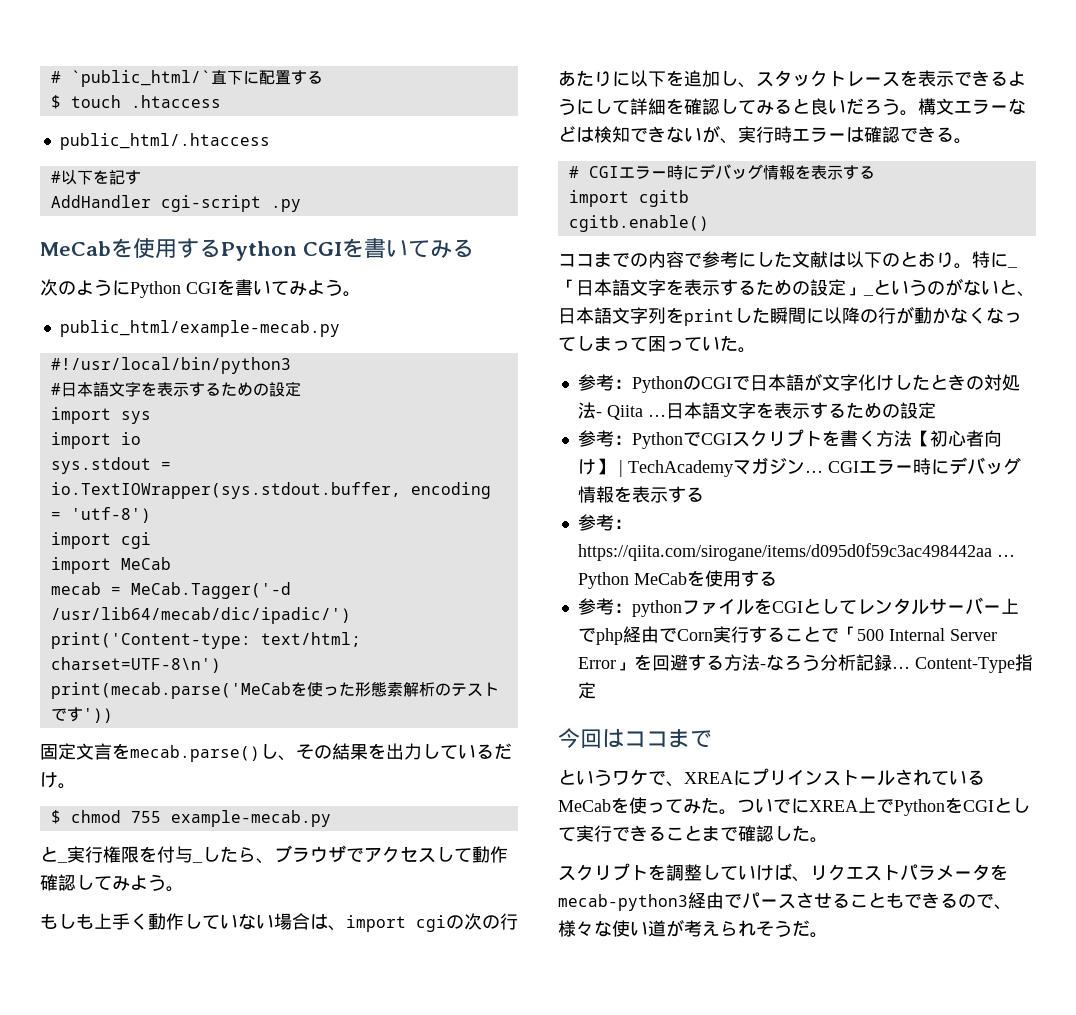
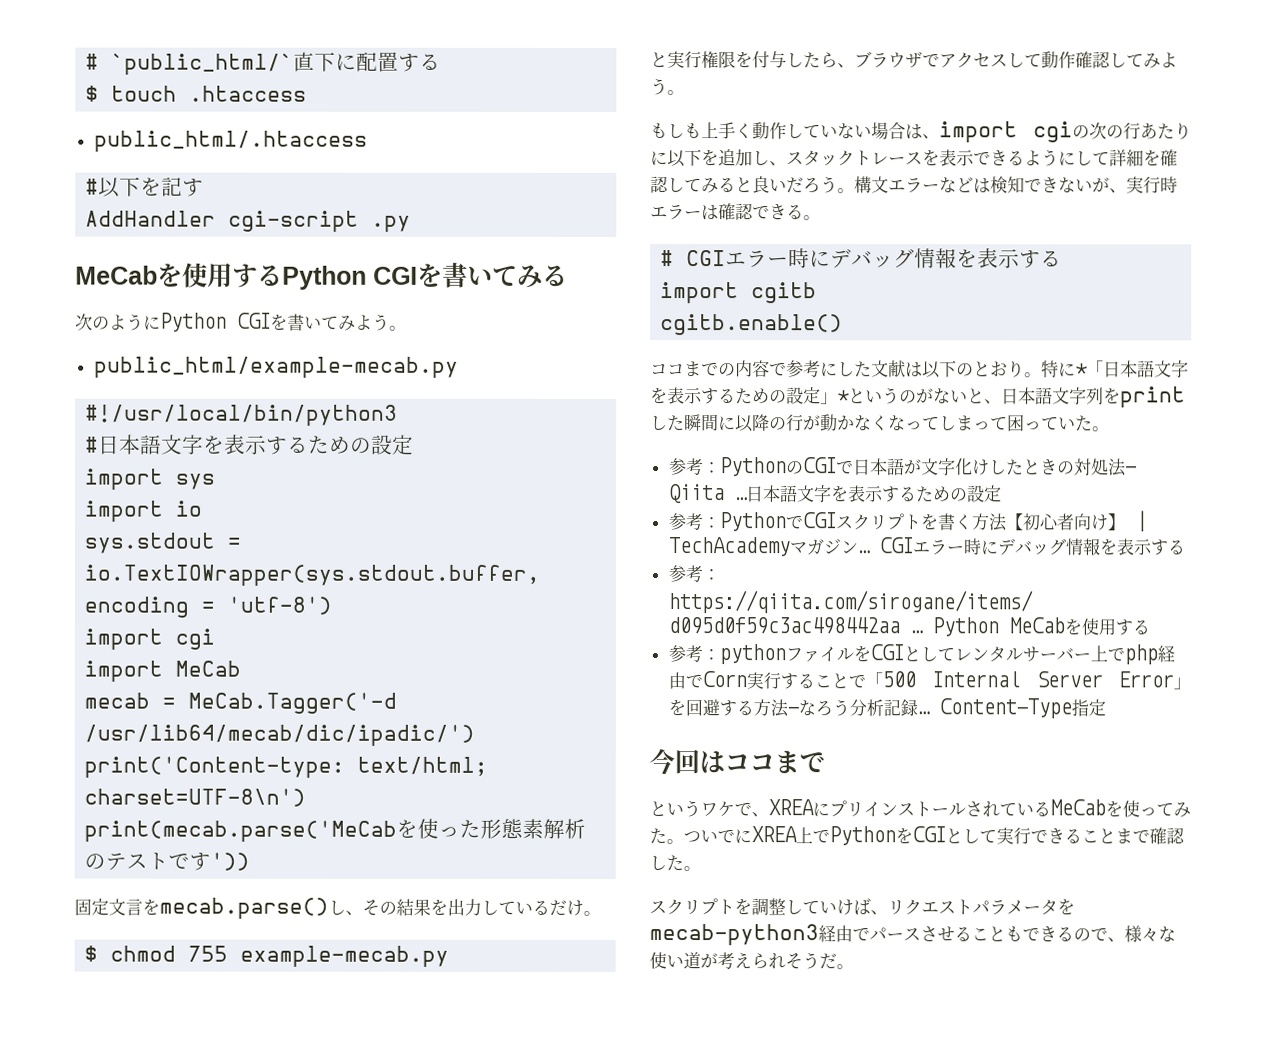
[57,861,68,863] _ -> (668, 60) none
[192,861,203,863] _ -> (787, 60) none
[1007,266,1018,268] _ -> [1075,363,1088,376] *
[863,294,874,296] _ -> [837,390,850,403] *

